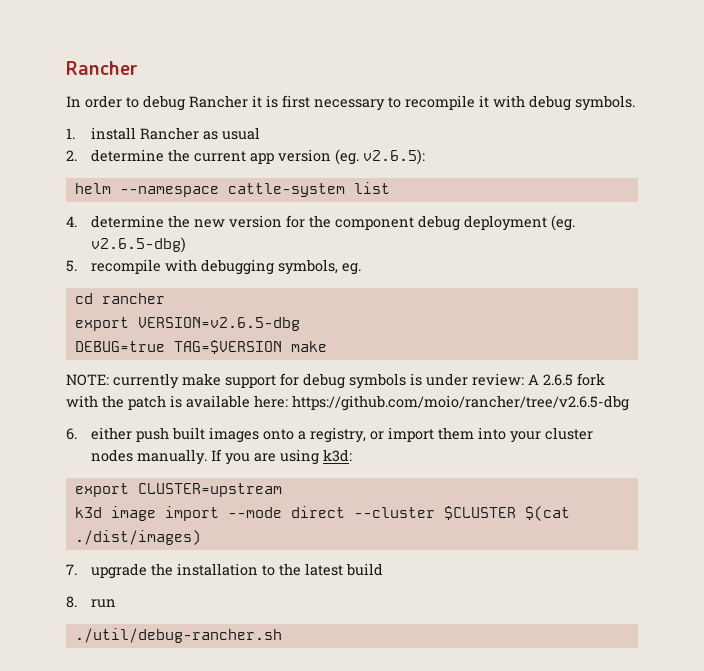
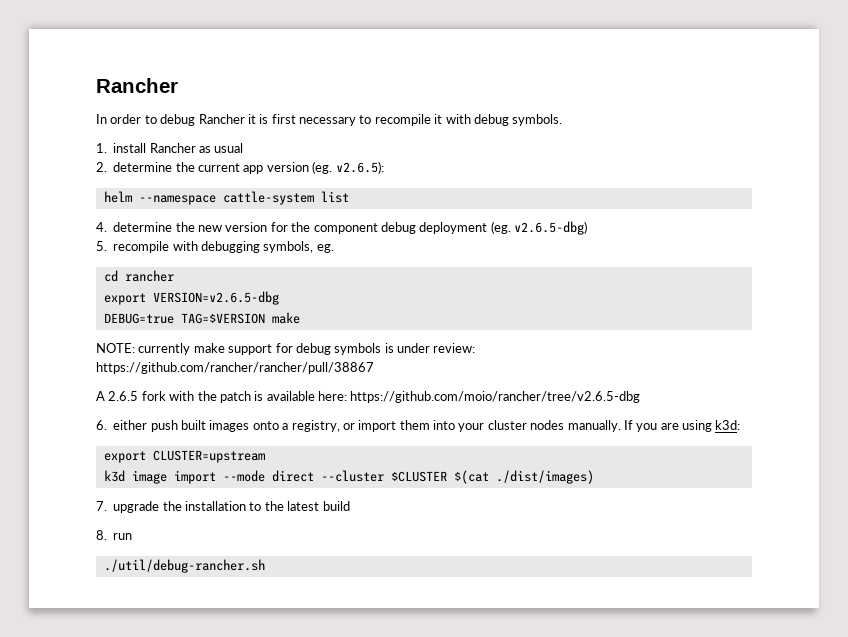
(524, 379) none -> [96,362,374,374] https://github.com/rancher/rancher/pull/38867 //

